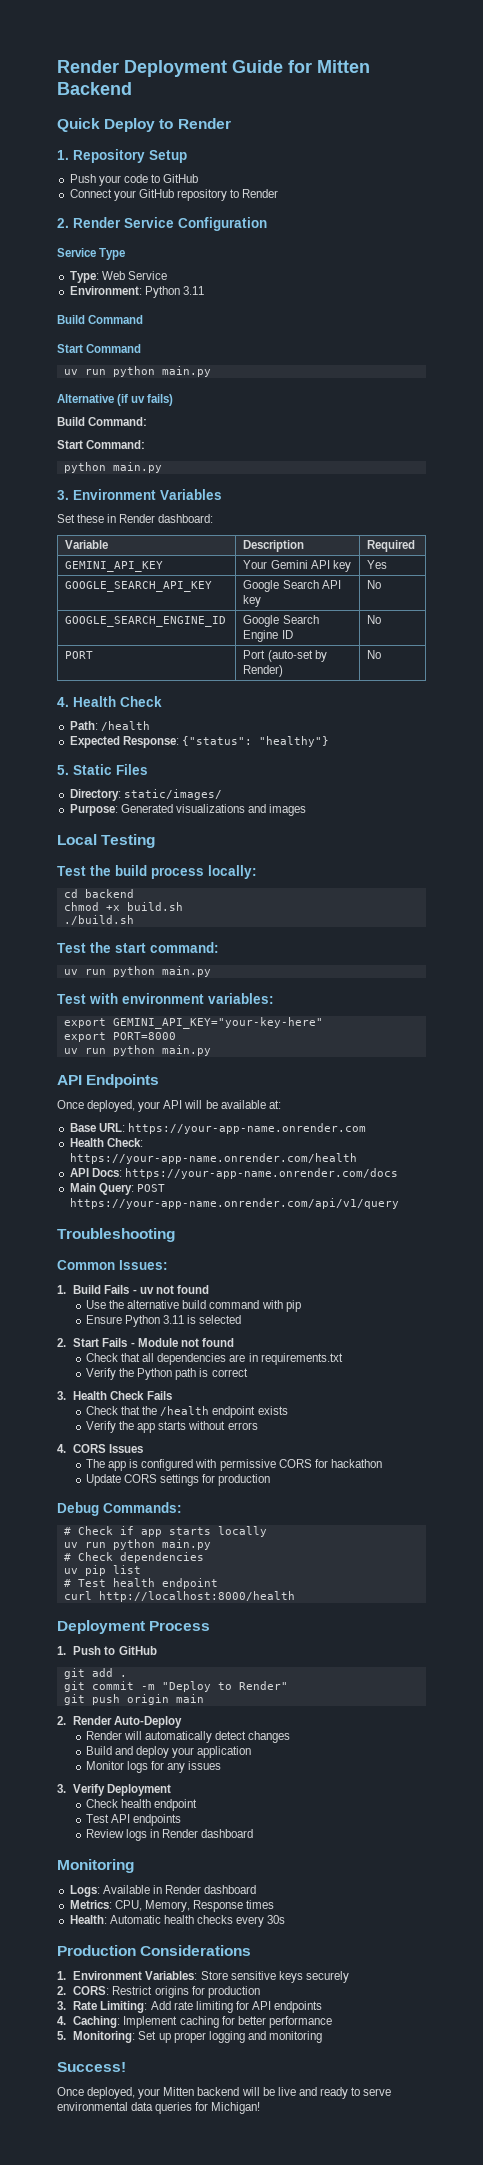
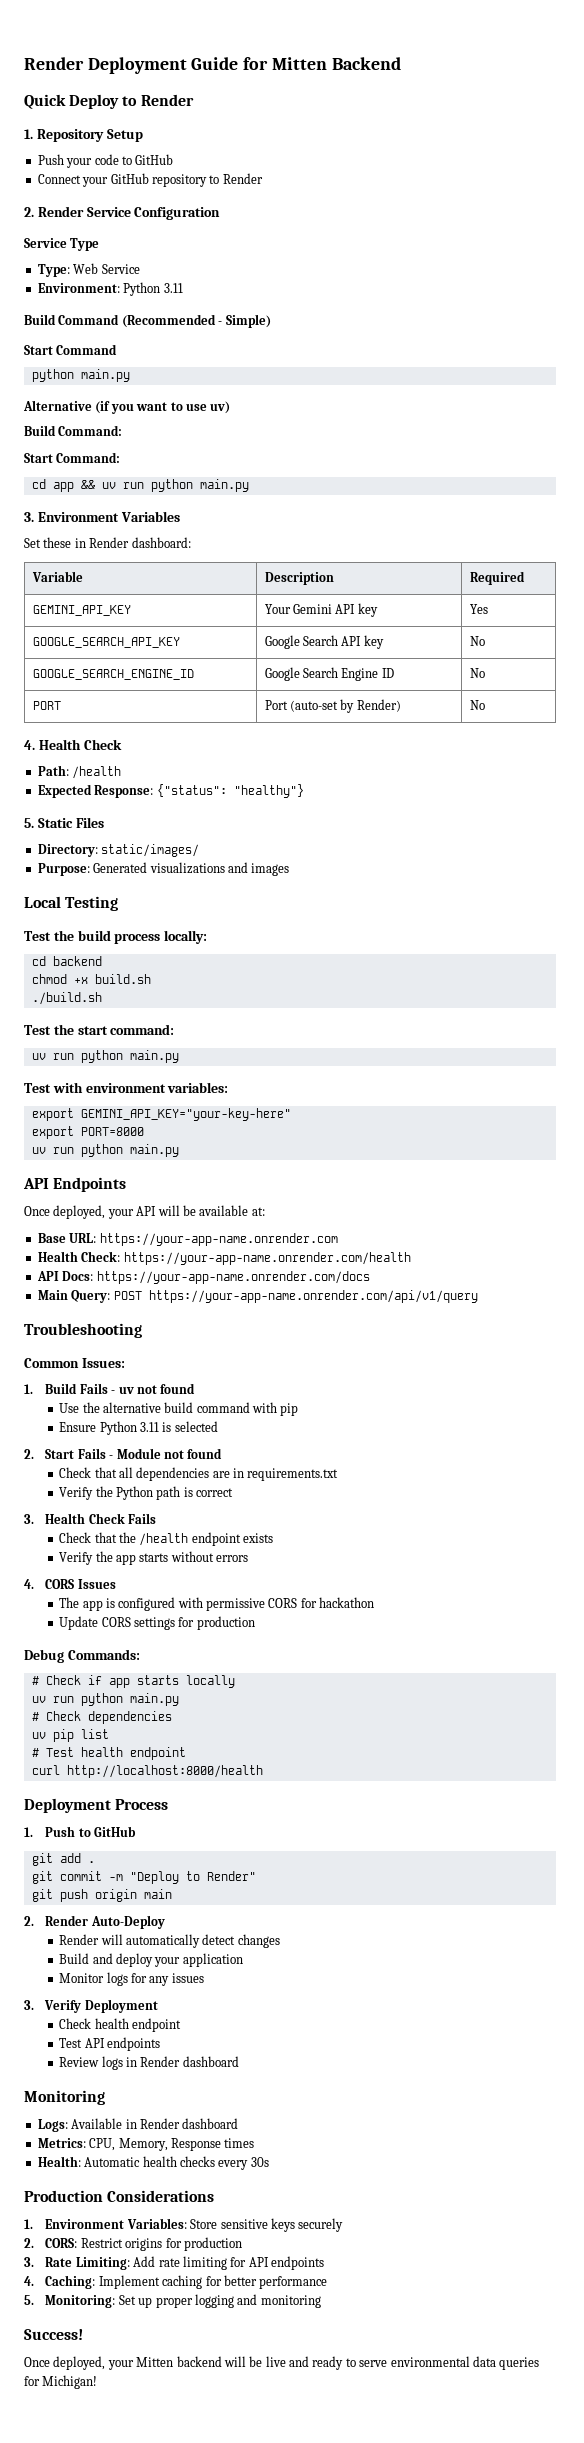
(144, 319) none -> [121,314,271,328] (Recommended - Simple)
[63,369,106,375] uv run -> (118, 349) none
[131,394,174,406] uv fails) -> [110,401,231,414] you want to use uv)
(146, 444) none -> [31,479,144,492] cd app && uv run

